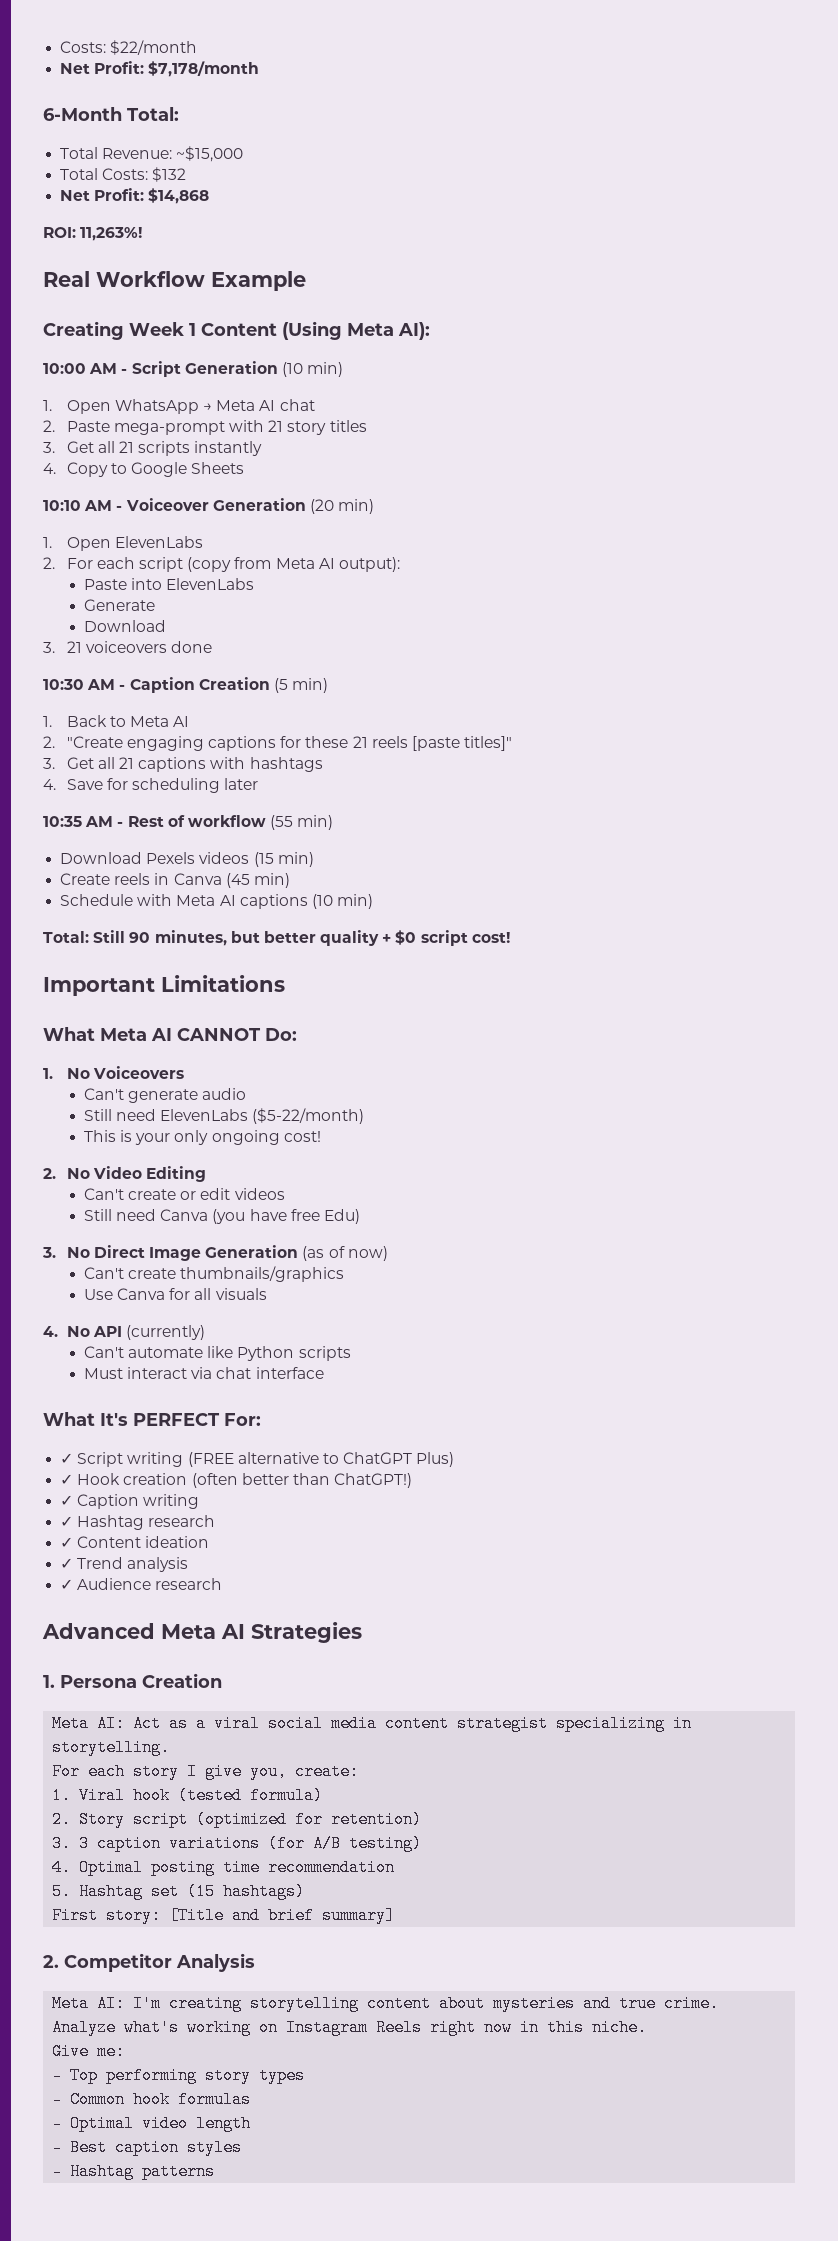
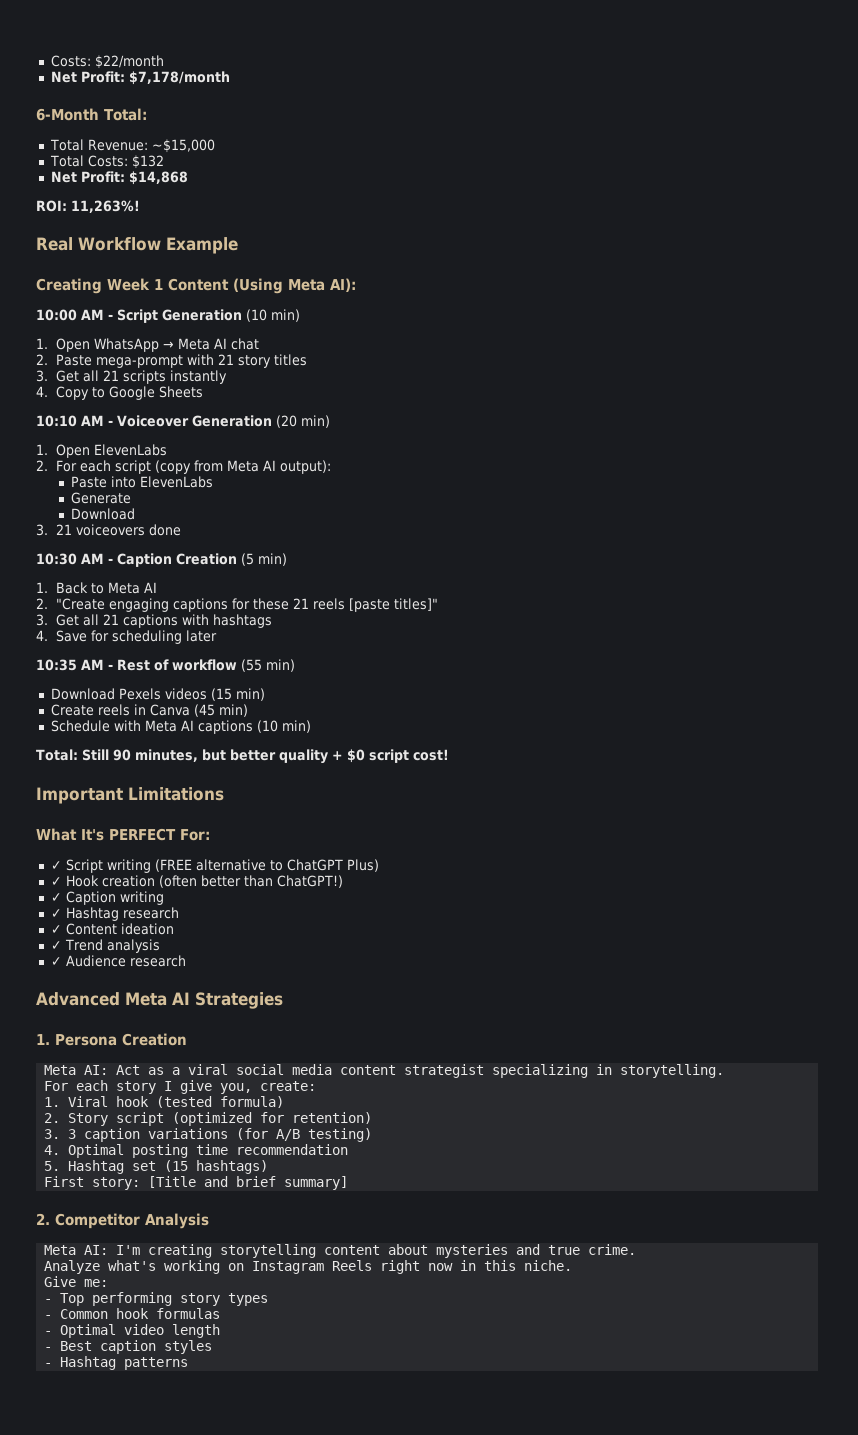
[43,1027,297,1041] [43,1066,184,1079] [83,1088,247,1103] [83,1108,365,1124] [83,1130,321,1145] [43,1166,207,1182] [83,1188,285,1200] [83,1209,360,1224] [42,1245,388,1261] [83,1266,345,1282] [83,1288,267,1300] [43,1325,206,1340] [83,1346,351,1361] [83,1367,324,1379] // What Meta AI CANNOT Do: // 1. No Voiceovers // Can't generate audio // Still need ElevenLabs ($5-22/month) // This is your only ongoing cost! // 2. No Video Editing // Can't create or edit videos // Still need Canva (you have free Edu) // 3. No Direct Image Generation (as of now) // Can't create thumbnails/graphics // Use Canva for all visuals // 4. No API (currently) // Can't automate like Python scripts // Must interact via chat interface -> (224, 794) none

